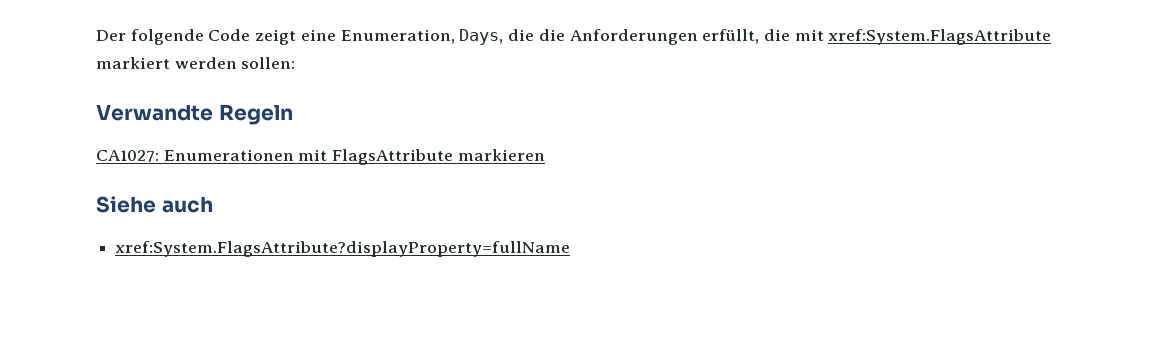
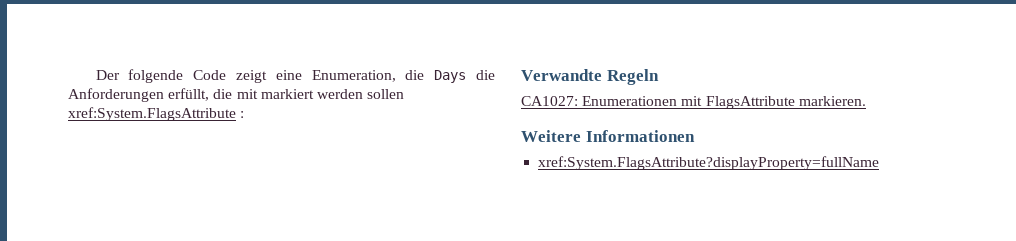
[459,29,535,45] Days, die -> [405,70,467,83] die Days
[828,29,1052,45] xref:System.FlagsAttribute -> (258, 94) none
[241,57,296,69] sollen: -> [367,89,405,99] [68,107,245,121] sollen xref:System.FlagsAttribute :
[457,149,545,161] [96,196,213,213] markieren // Siehe auch -> [798,96,866,106] [521,130,695,142] markieren. // Weitere Informationen

